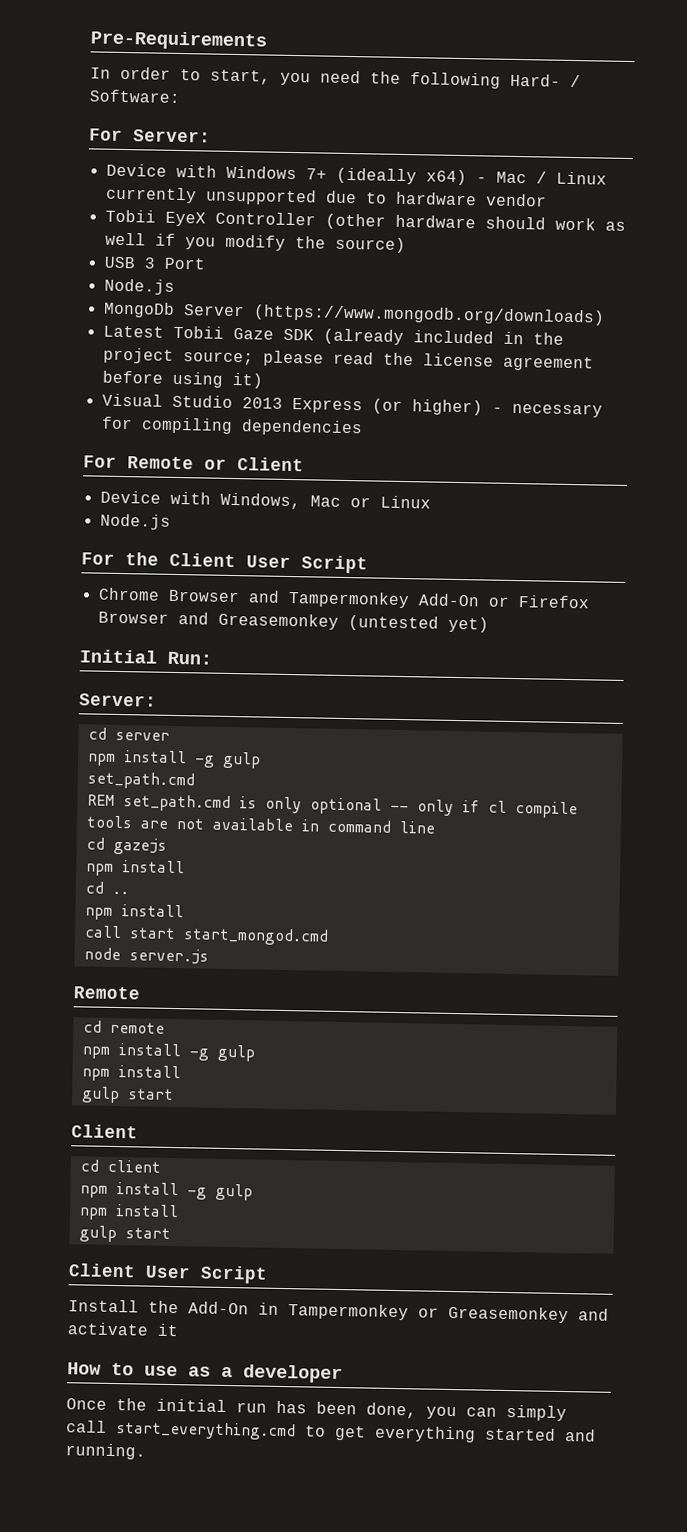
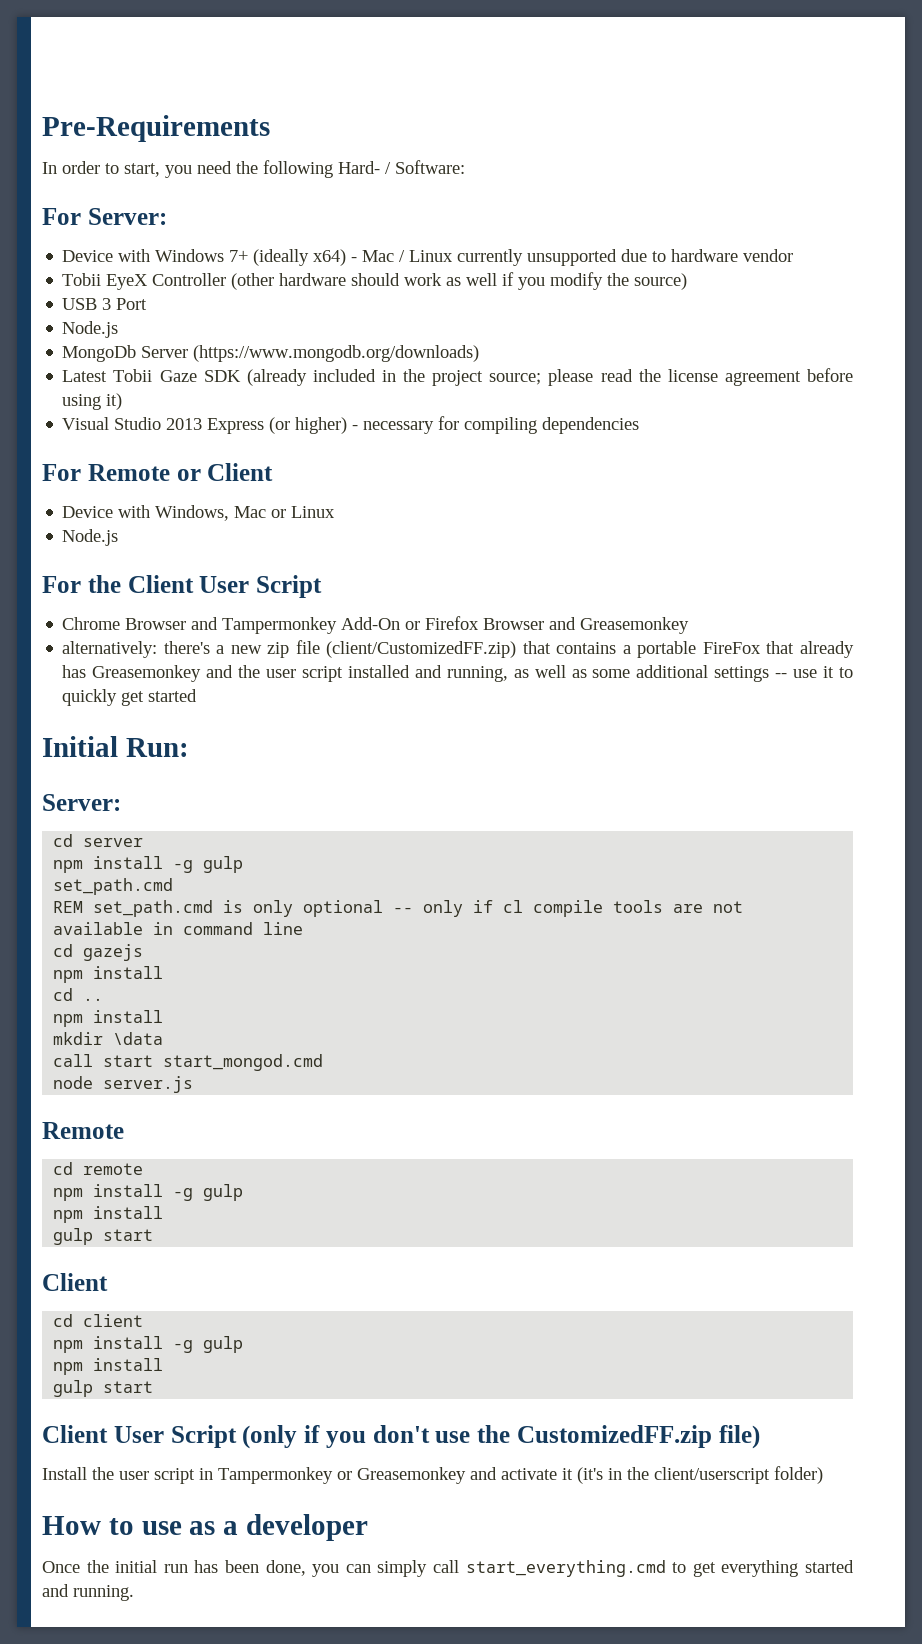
[347,615,489,633] (untested yet) -> [62,640,854,658] [62,665,853,682] [62,689,198,706] // alternatively: there's a new zip file (client/CustomizedFF.zip) that contains a portable FireFox that already has Greasemonkey and the user script installed and running, as well as some additional settings -- use it to quickly get started
(184, 911) none -> [53,1032,164,1045] // mkdir \data
(268, 1274) none -> [242,1425,760,1449] (only if you don't use the CustomizedFF.zip file)
[188,1301,249,1315] Add-On -> [119,1468,195,1484] user script
(179, 1330) none -> [577,1466,823,1484] (it's in the client/userscript folder)

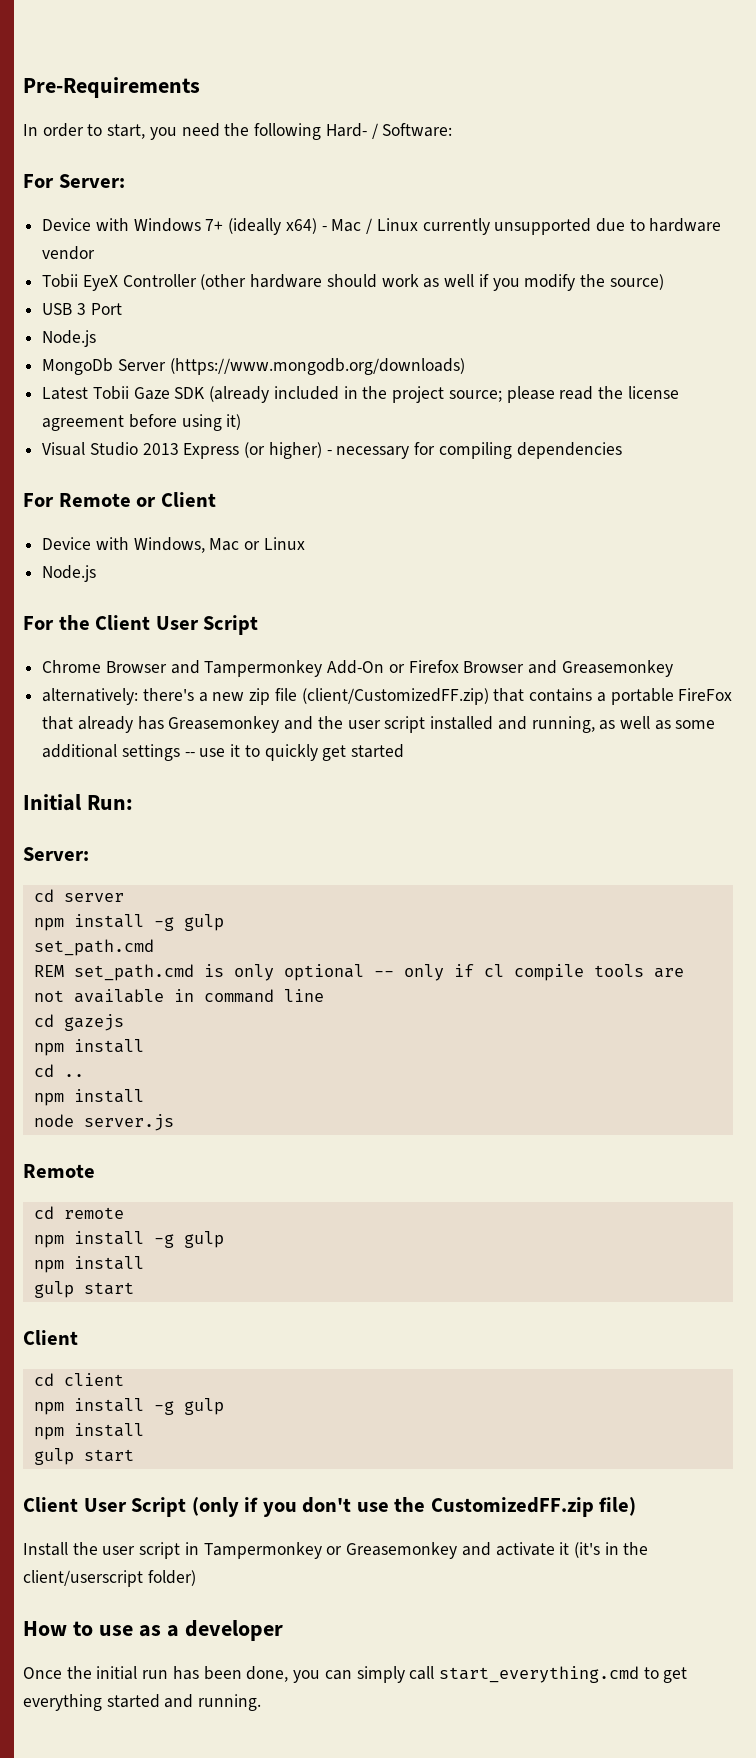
[53,1032,164,1045] [53,1054,324,1071] // mkdir \data // call start start_mongod.cmd -> (144, 1096) none

